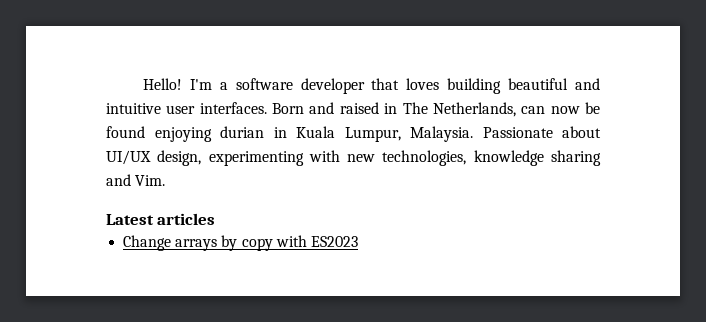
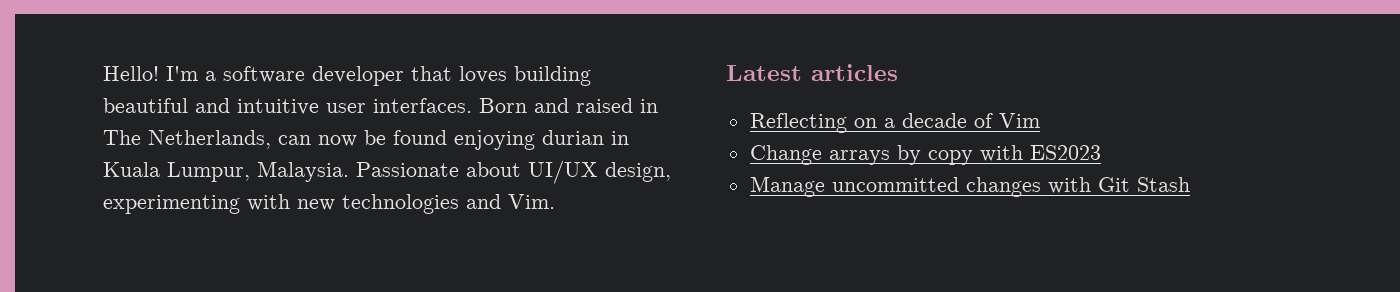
[382,150,601,166] technologies, knowledge sharing -> [342,194,459,214] technologies
(216, 219) none -> [749,113,1040,133] // Reflecting on a decade of Vim
(358, 241) none -> [749,176,1190,197] // Manage uncommitted changes with Git Stash

